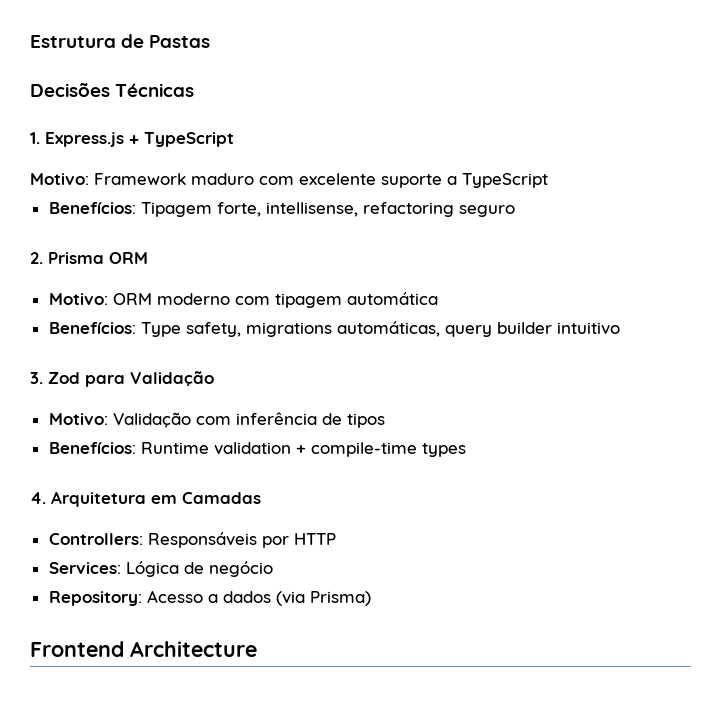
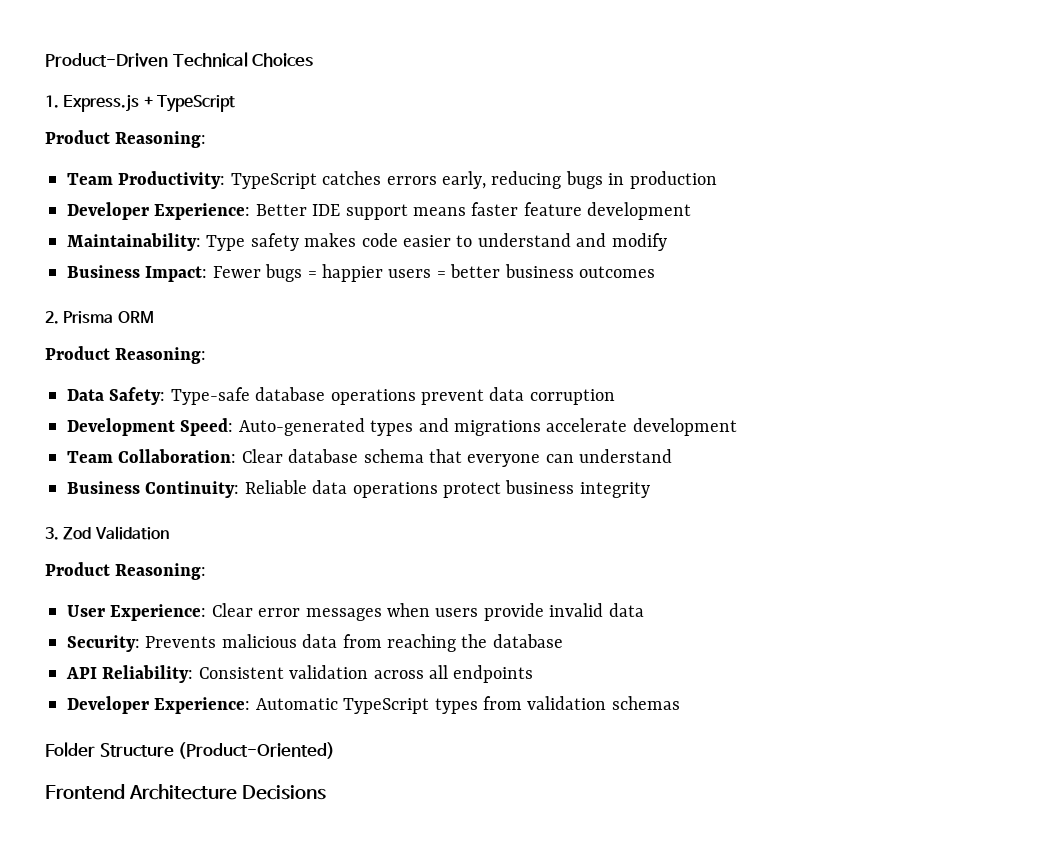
[30,34,211,48] [30,83,195,97] Estrutura de Pastas // Decisões Técnicas -> [45,52,314,67] Product-Driven Technical Choices
[30,173,548,188] [48,202,515,217] [30,252,148,264] [48,292,438,308] [48,321,620,337] [30,371,214,387] [48,412,385,428] [48,442,466,457] [30,491,261,507] [48,532,336,548] [48,561,273,577] [48,590,371,606] Motivo: Framework maduro com excelente suporte a TypeScript // Benefícios: Tipagem forte, intellisense, refactoring seguro // 2. Prisma ORM // Motivo: ORM moderno com tipagem automática // Benefícios: Type safety, migrations automáticas, query builder intuitivo // 3. Zod para Validação // Motivo: Validação com inferência de tipos // Benefícios: Runtime validation + compile-time types // 4. Arquitetura em Camadas // Controllers: Responsáveis por HTTP // Services: Lógica de negócio // Repository: Acesso a dados (via Prisma) -> [45,130,207,148] [67,171,717,189] [67,202,692,220] [67,233,667,251] [67,264,655,282] [45,311,154,324] [45,346,207,364] [67,387,615,405] [67,418,737,436] [67,449,673,467] [67,480,650,498] [45,526,169,540] [45,562,207,580] [67,603,644,621] [67,634,563,652] [66,665,534,683] [67,696,680,714] [45,742,336,759] Product Reasoning: // Team Productivity: TypeScript catches errors early, reducing bugs in production // Developer Experience: Better IDE support means faster feature development // Maintainability: Type safety makes code easier to understand and modify // Business Impact: Fewer bugs = happier users = better business outcomes // 2. Prisma ORM // Product Reasoning: // Data Safety: Type-safe database operations prevent data corruption // Development Speed: Auto-generated types and migrations accelerate development // Team Collaboration: Clear database schema that everyone can understand // Business Continuity: Reliable data operations protect business integrity // 3. Zod Validation // Product Reasoning: // User Experience: Clear error messages when users provide invalid data // Security: Prevents malicious data from reaching the database // API Reliability: Consistent validation across all endpoints // Developer Experience: Automatic TypeScript types from validation schemas // Folder Structure (Product-Oriented)
(257, 649) none -> [241,785,326,800] Decisions

